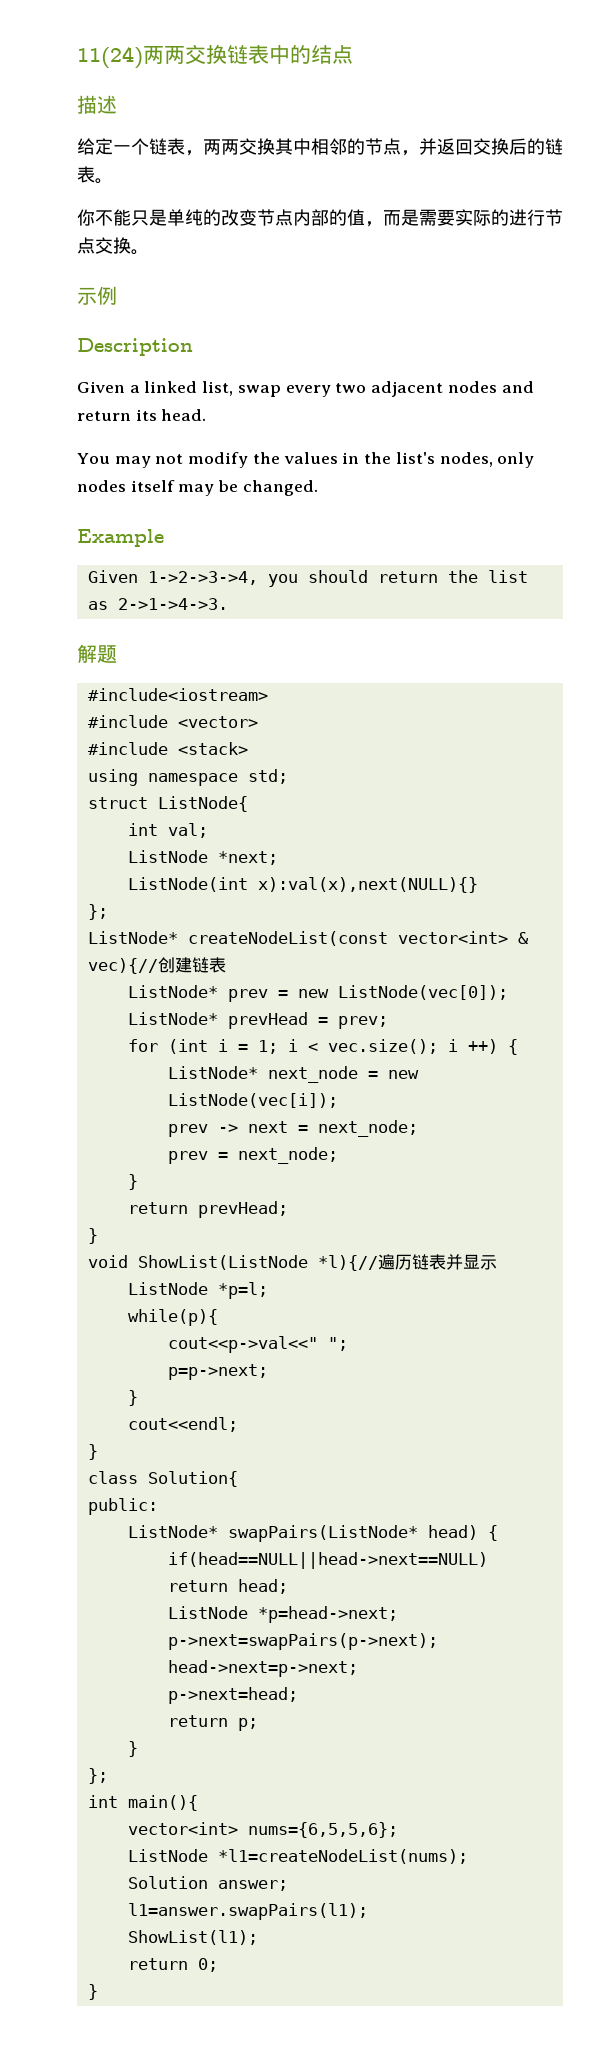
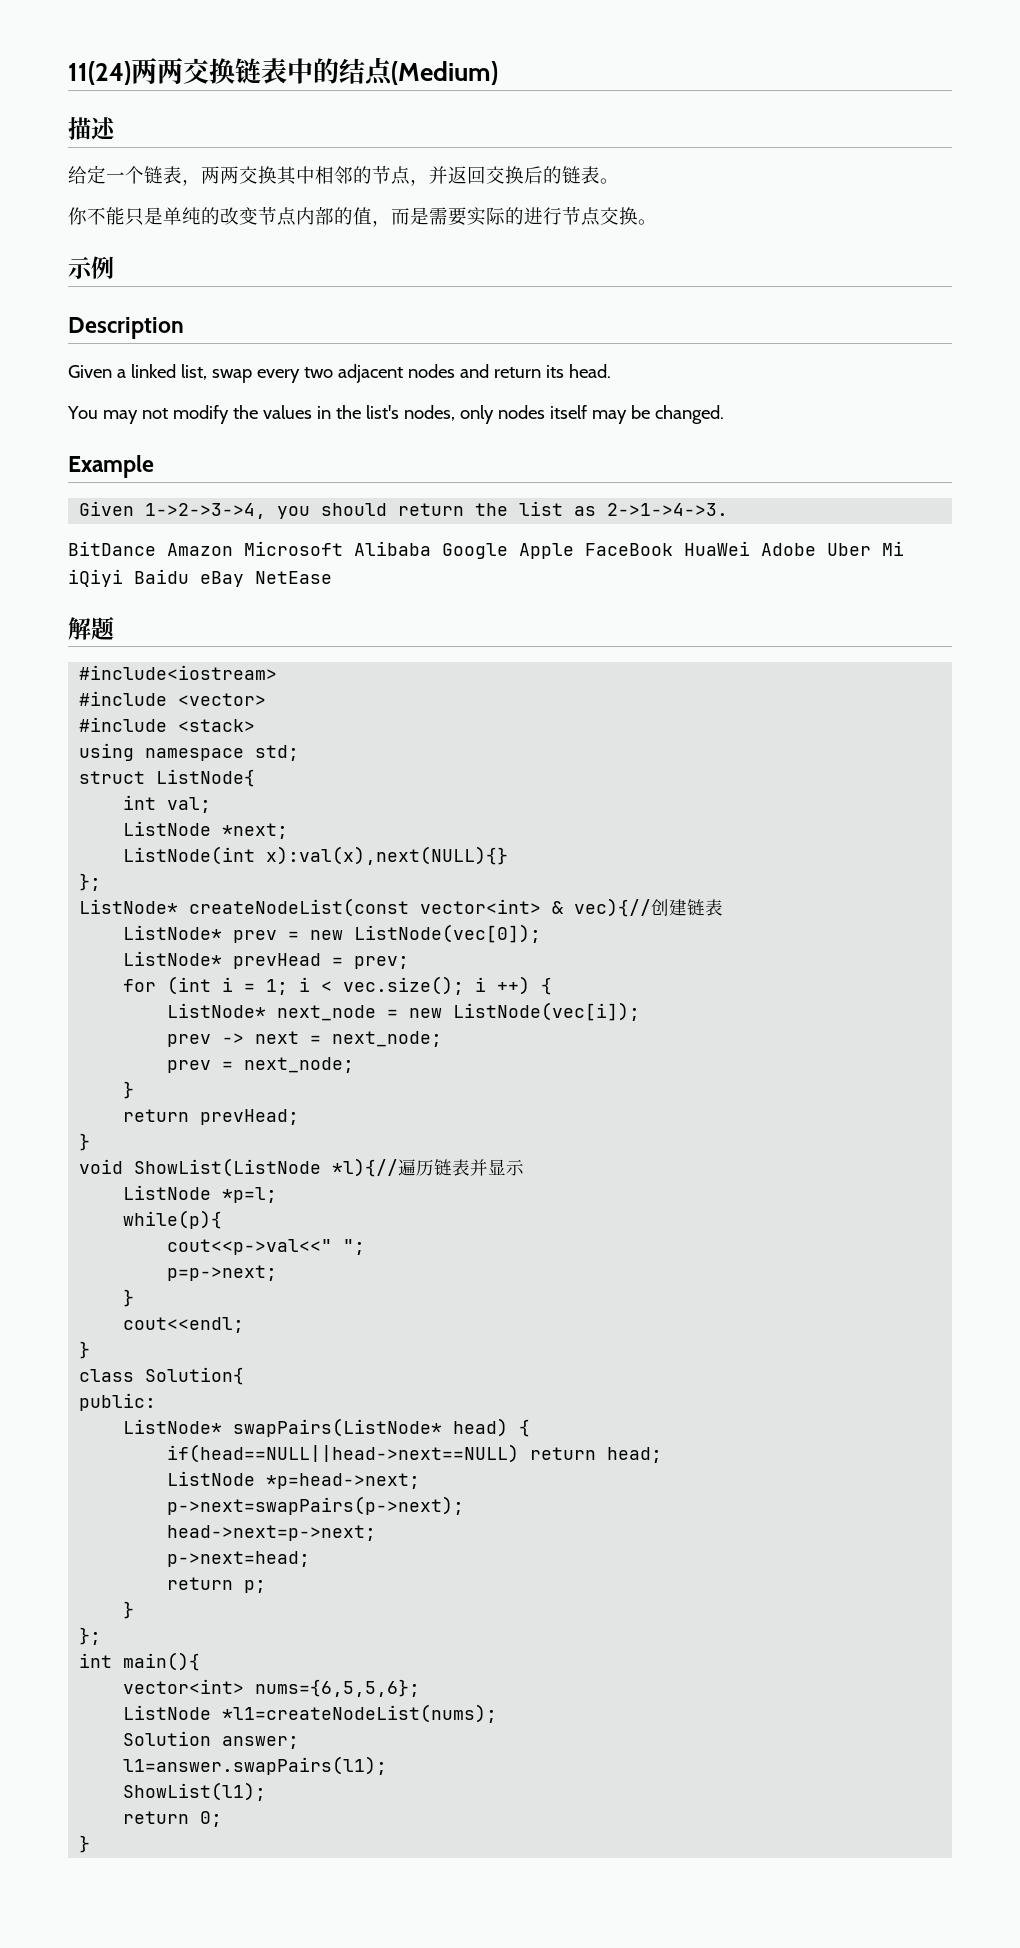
(353, 54) none -> [391,61,498,85] (Medium)
(228, 604) none -> [68,541,904,559] [68,569,332,587] // BitDance Amazon Microsoft Alibaba Google Apple FaceBook HuaWei Adobe Uber Mi iQiyi Baidu eBay NetEase

